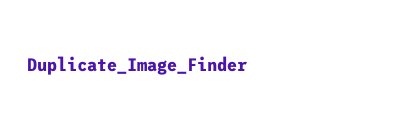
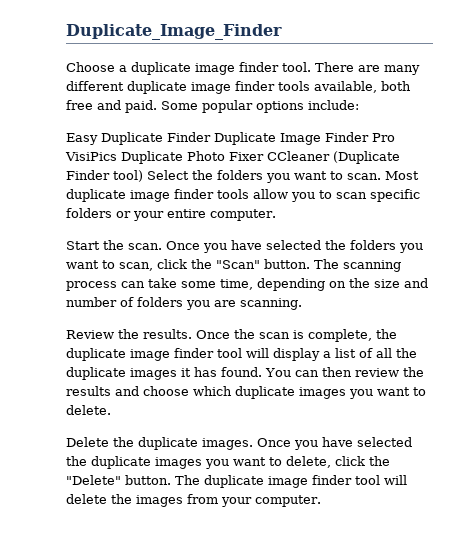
(247, 65) none -> [66,62,420,75] [66,81,411,94] [66,100,359,113] [66,132,395,145] [65,151,400,164] [66,170,419,183] [66,189,420,202] [66,208,276,221] [66,240,423,253] [66,259,401,272] [66,278,428,291] [66,297,302,310] [66,329,397,342] [66,348,417,361] [66,367,424,380] [66,386,426,399] [66,405,111,415] [66,437,412,450] [66,456,390,469] [66,475,407,488] [66,494,321,507] // Choose a duplicate image finder tool. There are many different duplicate image finder tools available, both free and paid. Some popular options include: // Easy Duplicate Finder Duplicate Image Finder Pro VisiPics Duplicate Photo Fixer CCleaner (Duplicate Finder tool) Select the folders you want to scan. Most duplicate image finder tools allow you to scan specific folders or your entire computer. // Start the scan. Once you have selected the folders you want to scan, click the "Scan" button. The scanning process can take some time, depending on the size and number of folders you are scanning. // Review the results. Once the scan is complete, the duplicate image finder tool will display a list of all the duplicate images it has found. You can then review the results and choose which duplicate images you want to delete. // Delete the duplicate images. Once you have selected the duplicate images you want to delete, click the "Delete" button. The duplicate image finder tool will delete the images from your computer.

